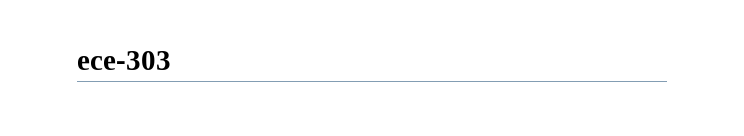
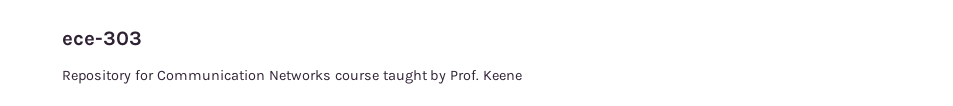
(171, 60) none -> [62,70,523,84] // Repository for Communication Networks course taught by Prof. Keene

